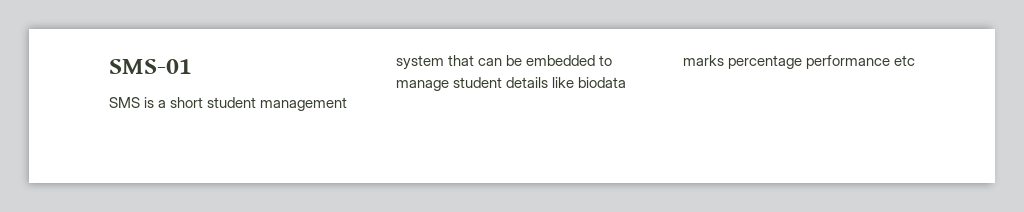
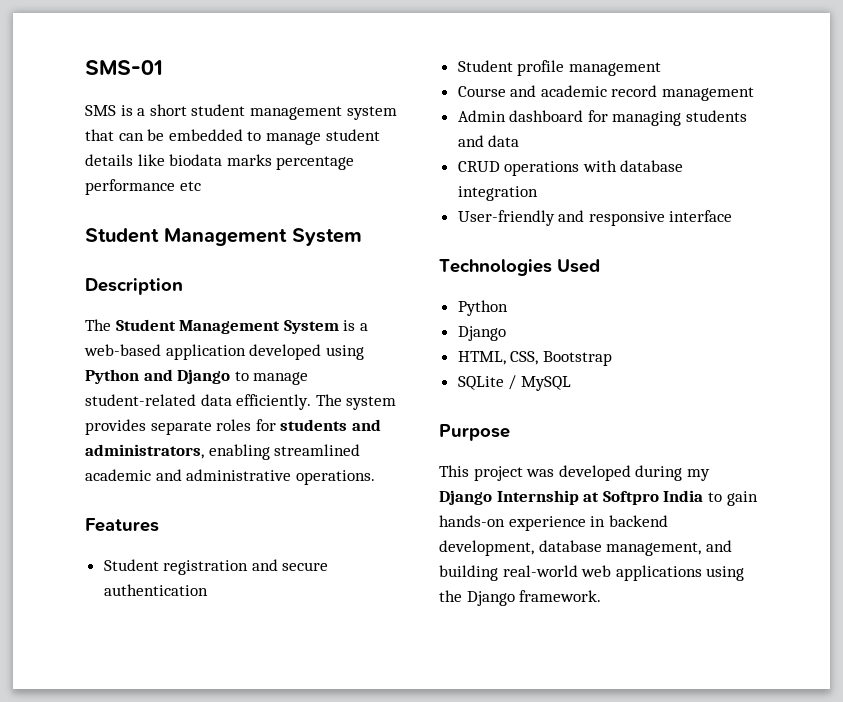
(916, 60) none -> [85,228,362,246] [85,278,183,295] [85,319,368,334] [84,344,364,360] [85,369,309,385] [85,394,397,410] [85,419,381,435] [85,444,361,460] [85,469,375,485] [85,518,159,532] [103,559,329,575] [103,584,208,596] [457,60,661,76] [457,85,755,101] [457,110,748,126] [457,135,520,147] [457,160,684,176] [457,186,538,201] [457,210,733,226] [439,259,600,276] [457,300,508,316] [457,326,506,341] [457,351,612,366] [457,375,571,391] [439,424,510,441] [439,465,710,481] [439,490,758,506] [439,515,668,531] [439,540,732,556] [439,565,745,581] [439,590,602,606] // Student Management System // Description // The Student Management System is a web-based application developed using Python and Django to manage student-related data efficiently. The system provides separate roles for students and administrators, enabling streamlined academic and administrative operations. // Features // Student registration and secure authentication // Student profile management // Course and academic record management // Admin dashboard for managing students and data // CRUD operations with database integration // User-friendly and responsive interface // Technologies Used // Python // Django // HTML, CSS, Bootstrap // SQLite / MySQL // Purpose // This project was developed during my Django Internship at Softpro India to gain hands-on experience in backend development, database management, and building real-world web applications using the Django framework.

